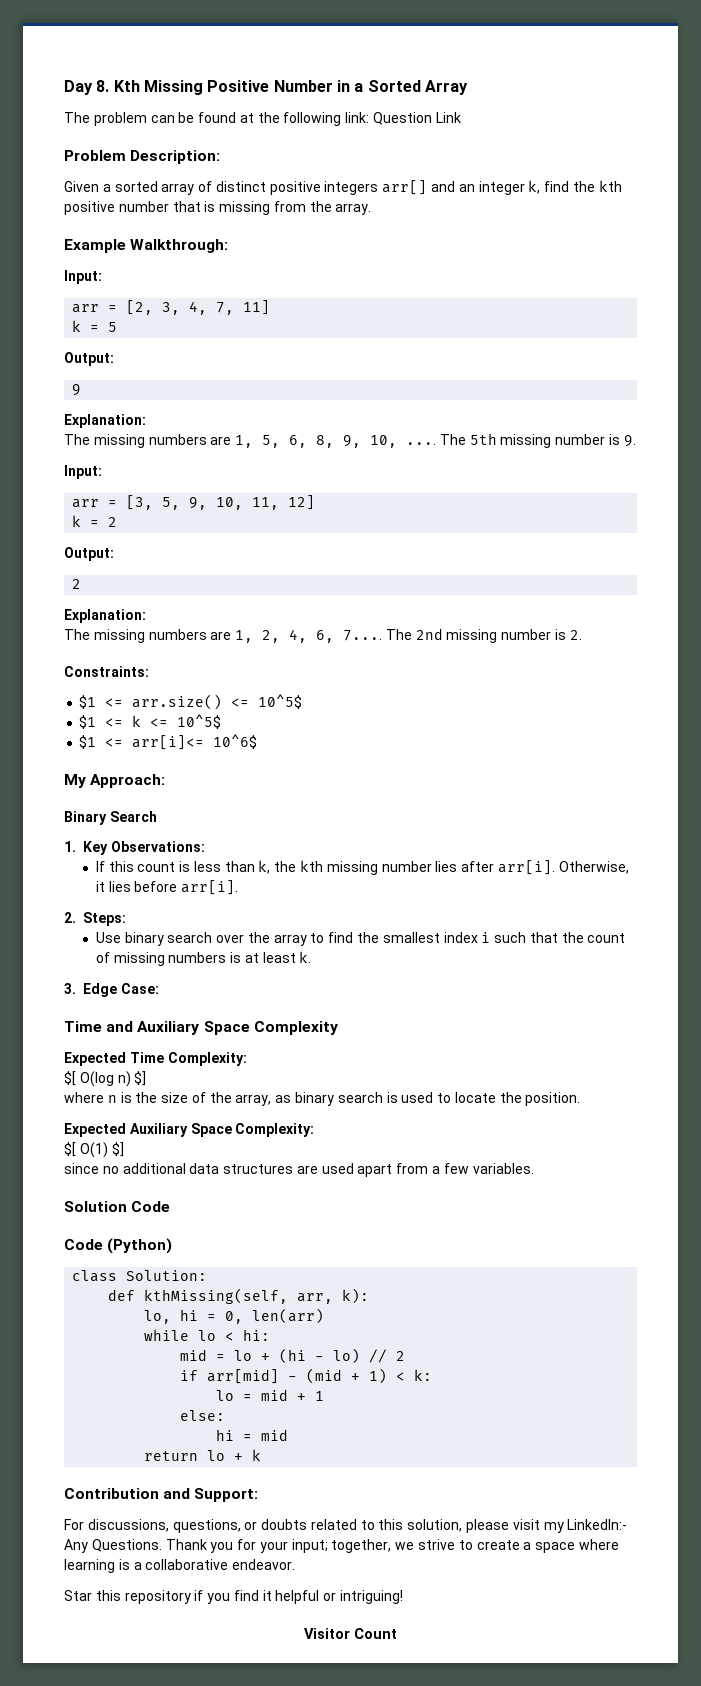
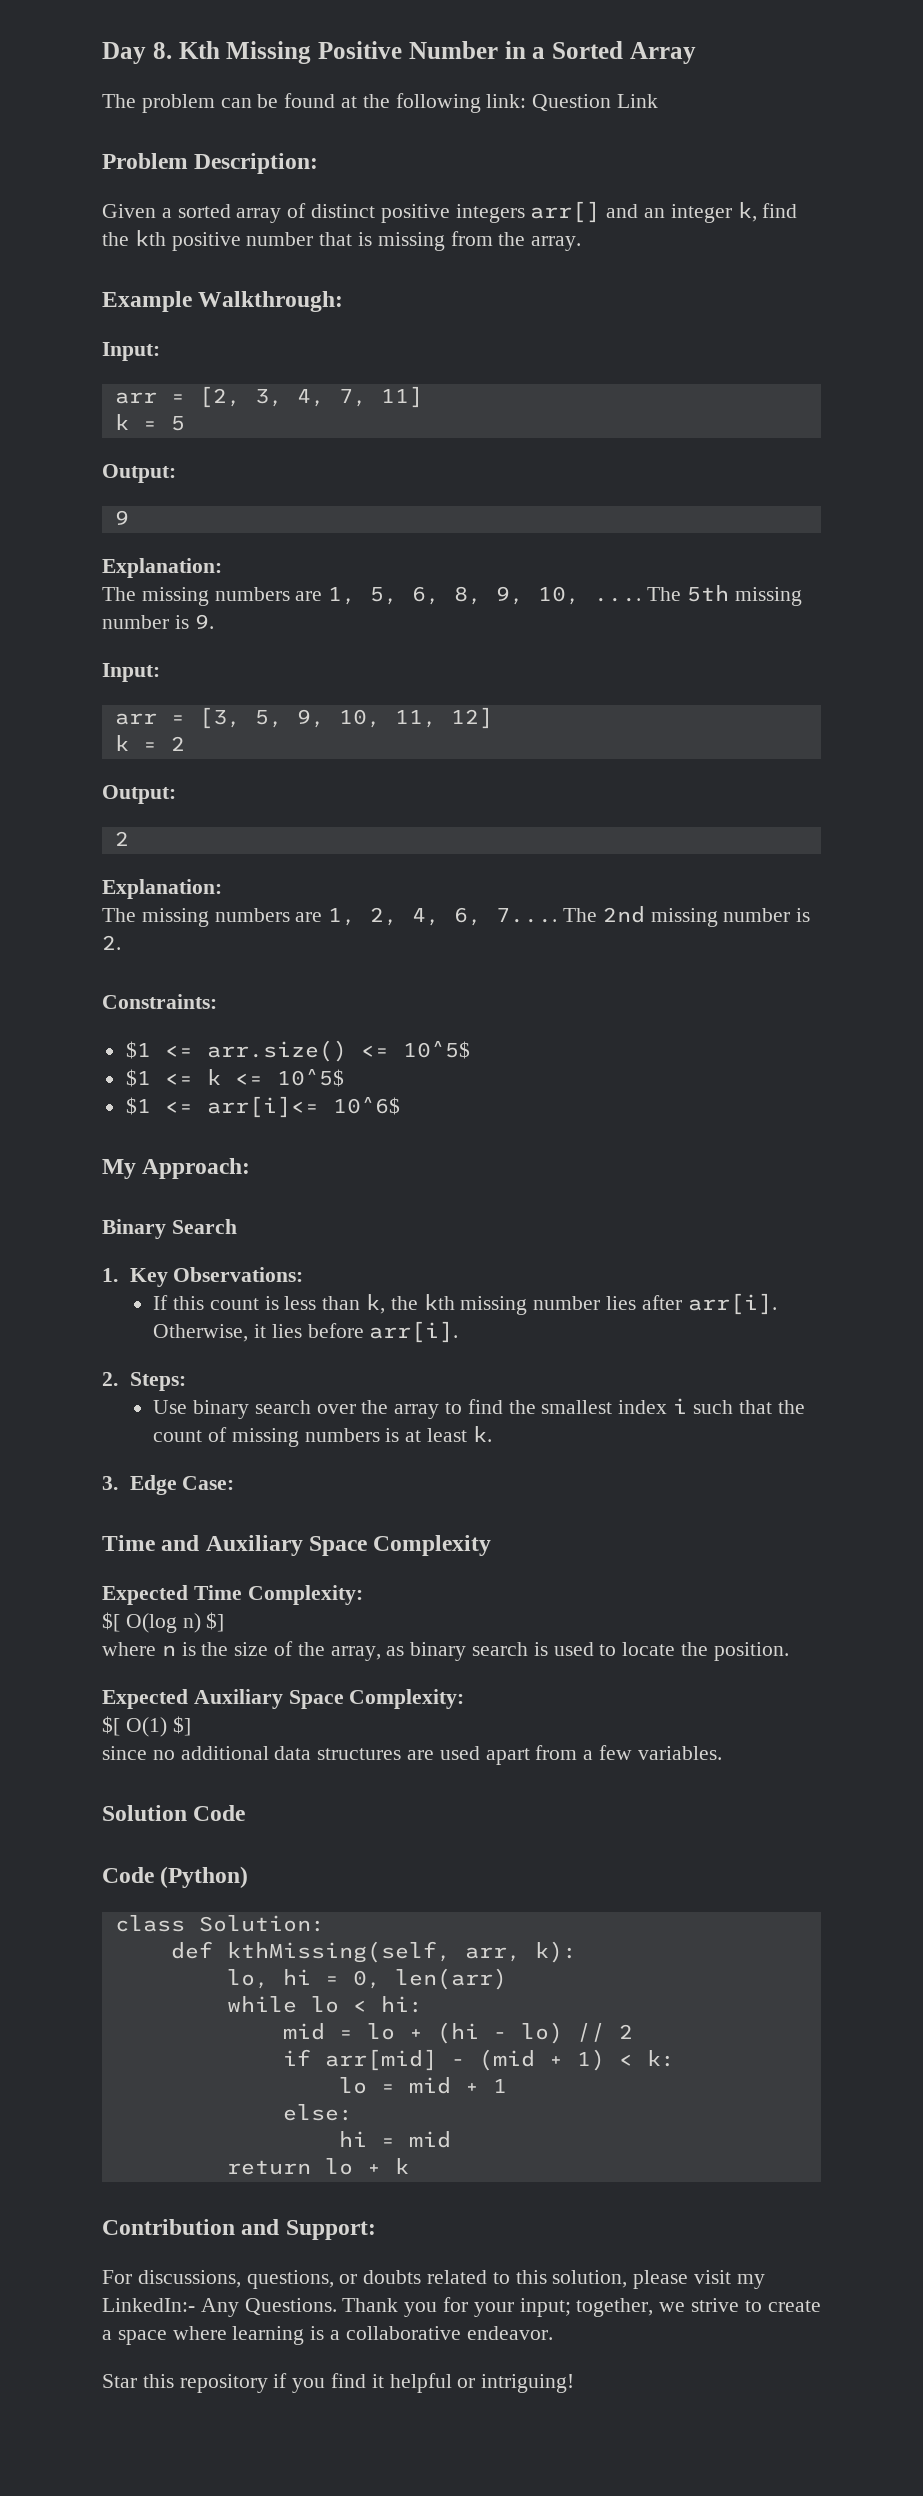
[304,1628,397,1639] // Visitor Count -> (575, 2383) none

